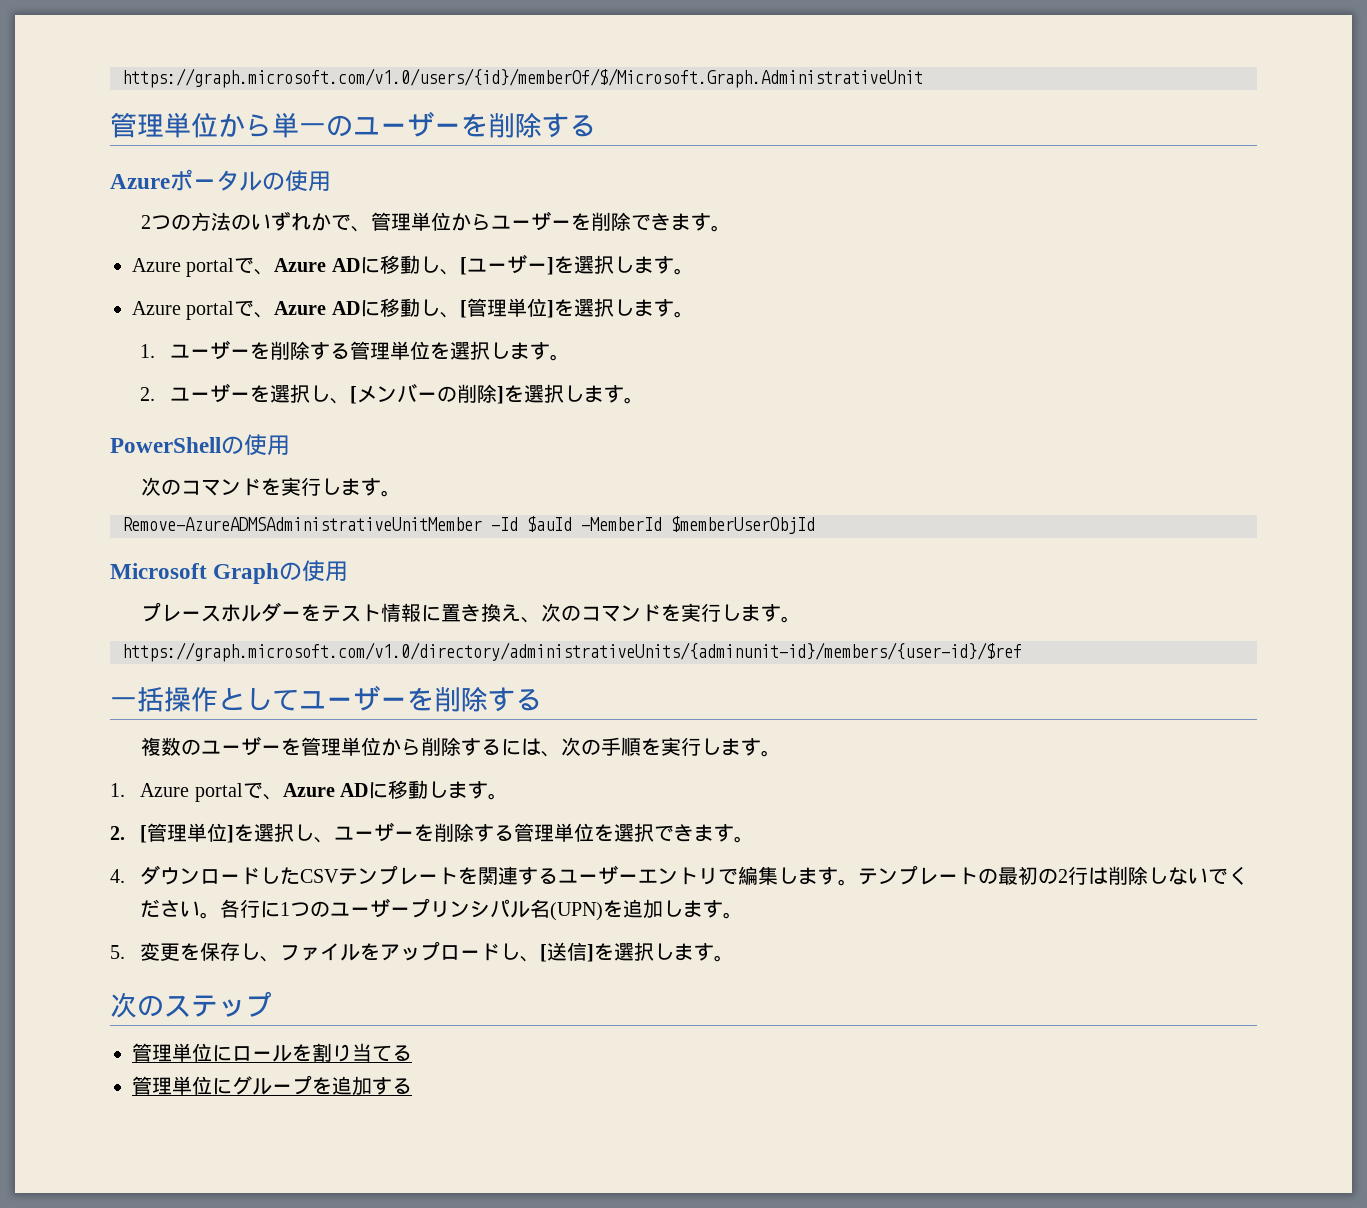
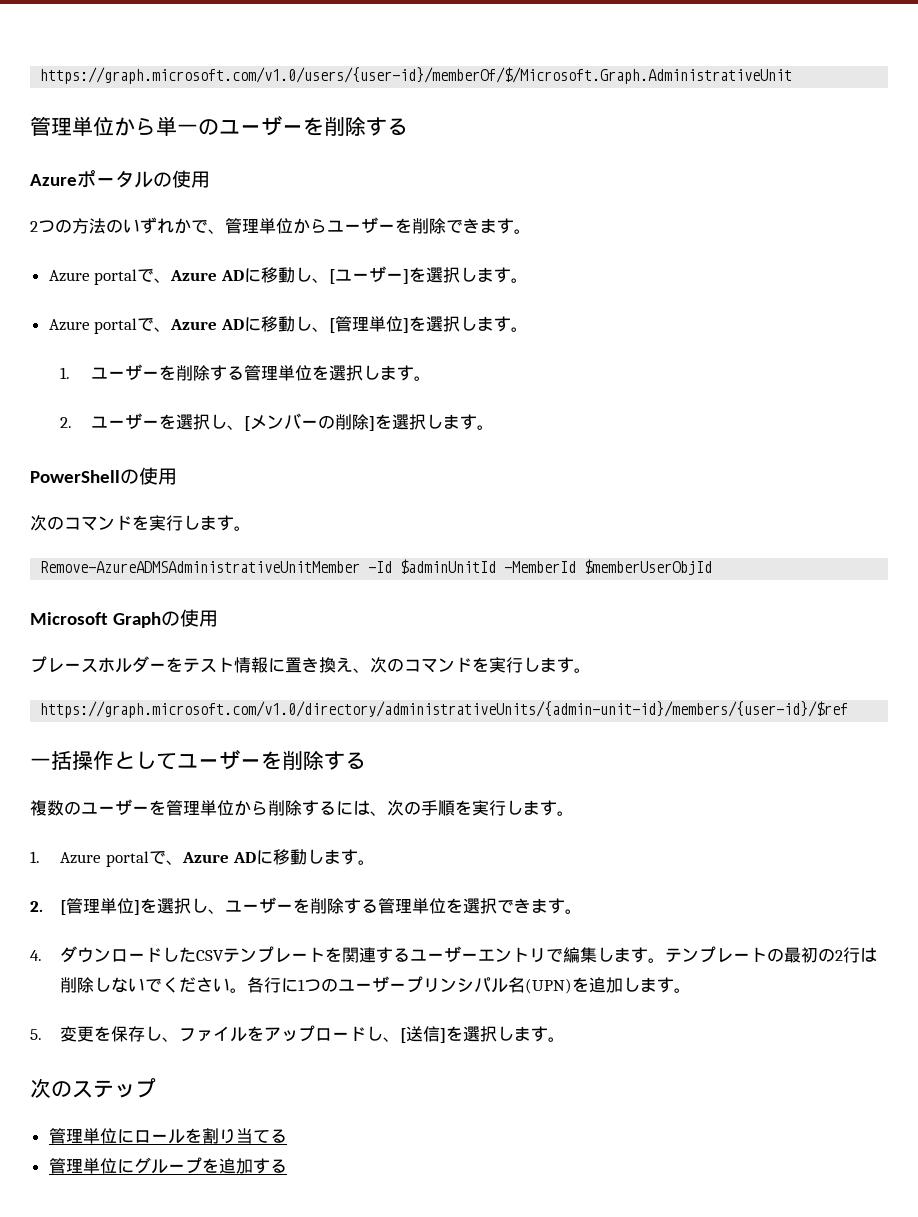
[122,68,923,88] https://graph.microsoft.com/v1.0/users/{id}/memberOf/$/Microsoft.Graph.AdministrativeUnit -> [40,67,793,84] https://graph.microsoft.com/v1.0/users/{user-id}/memberOf/$/Microsoft.Graph.AdministrativeUnit
[527,516,572,532] $auId -> [400,559,497,574] $adminUnitId
[122,642,1022,662] https://graph.microsoft.com/v1.0/directory/administrativeUnits/{adminunit-id}/members/{user-id}/$ref -> [40,701,849,718] https://graph.microsoft.com/v1.0/directory/administrativeUnits/{admin-unit-id}/members/{user-id}/$ref

